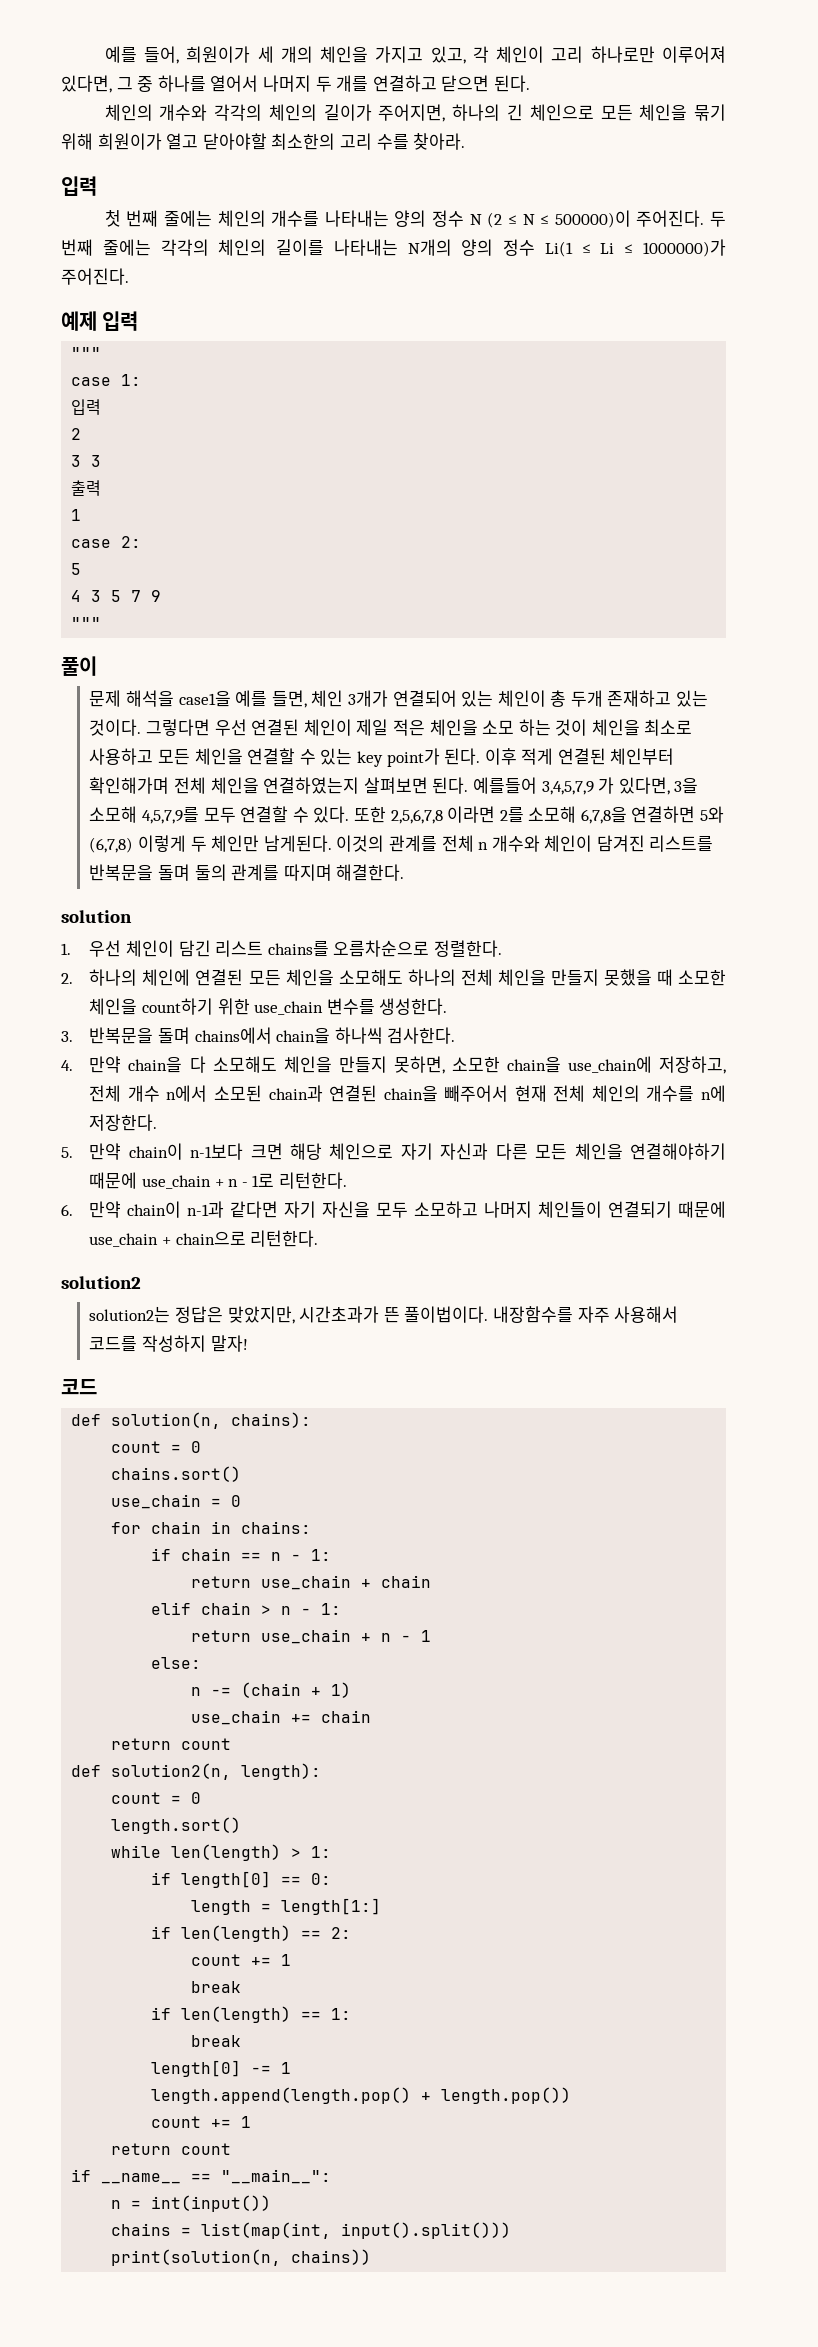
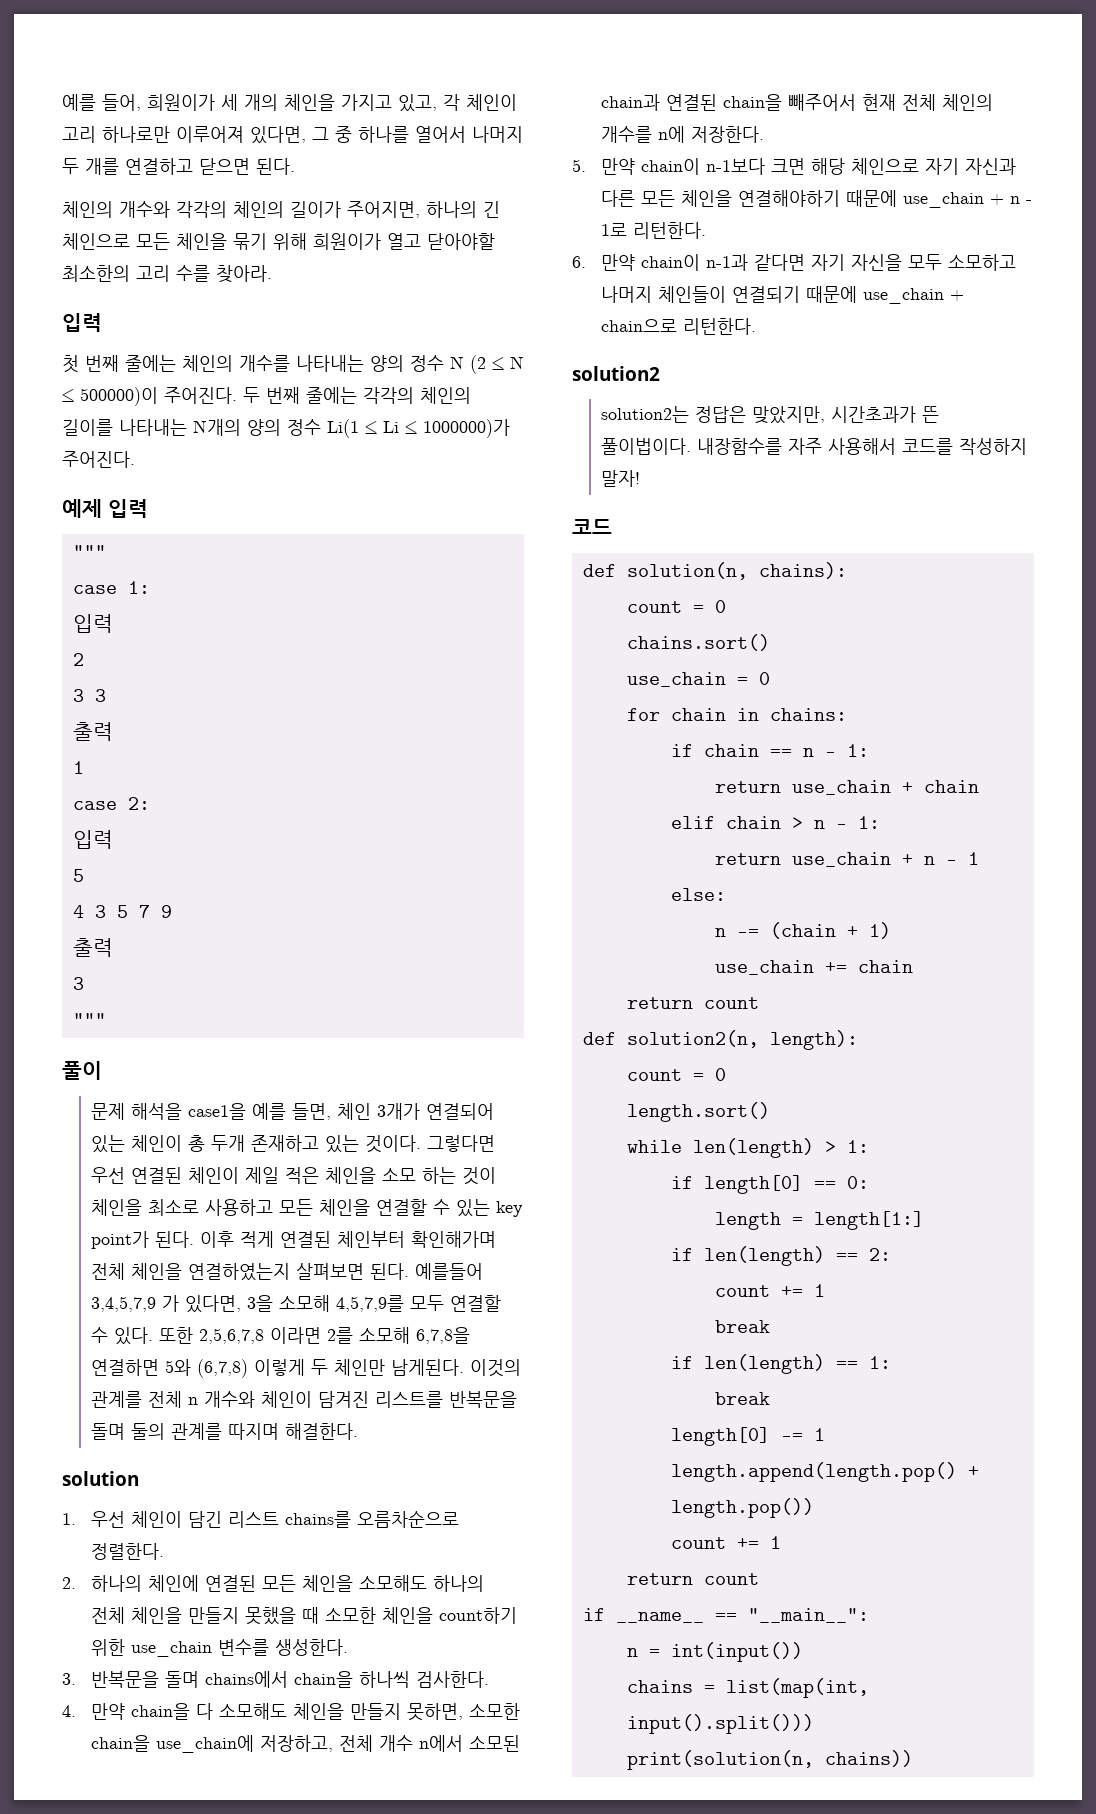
(142, 542) none -> [72,830,113,849] // 입력
(162, 596) none -> [72,938,113,957] [72,977,84,990] // 출력 // 3

